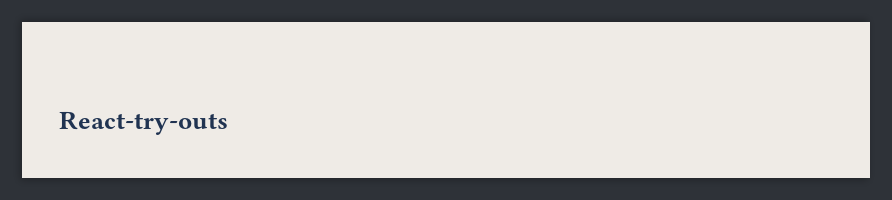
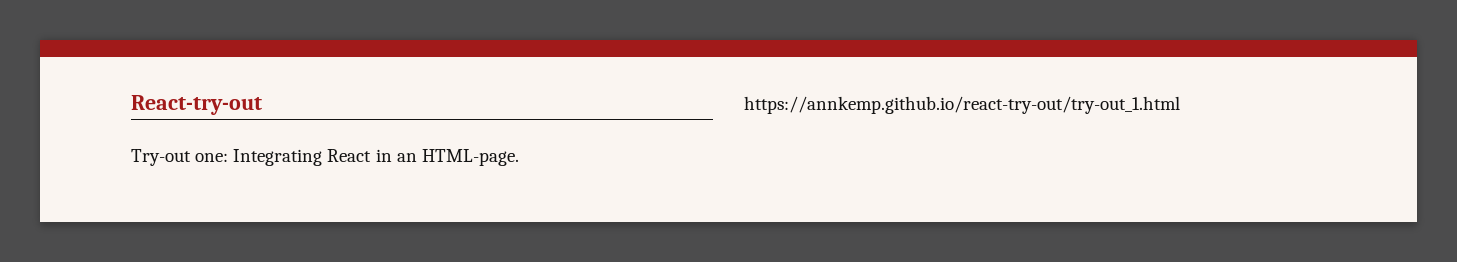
[59,111,228,135] React-try-outs -> [131,95,262,115] [131,149,519,166] [744,96,1180,114] React-try-out // Try-out one: Integrating React in an HTML-page. https://annkemp.github.io/react-try-out/try-out_1.html

